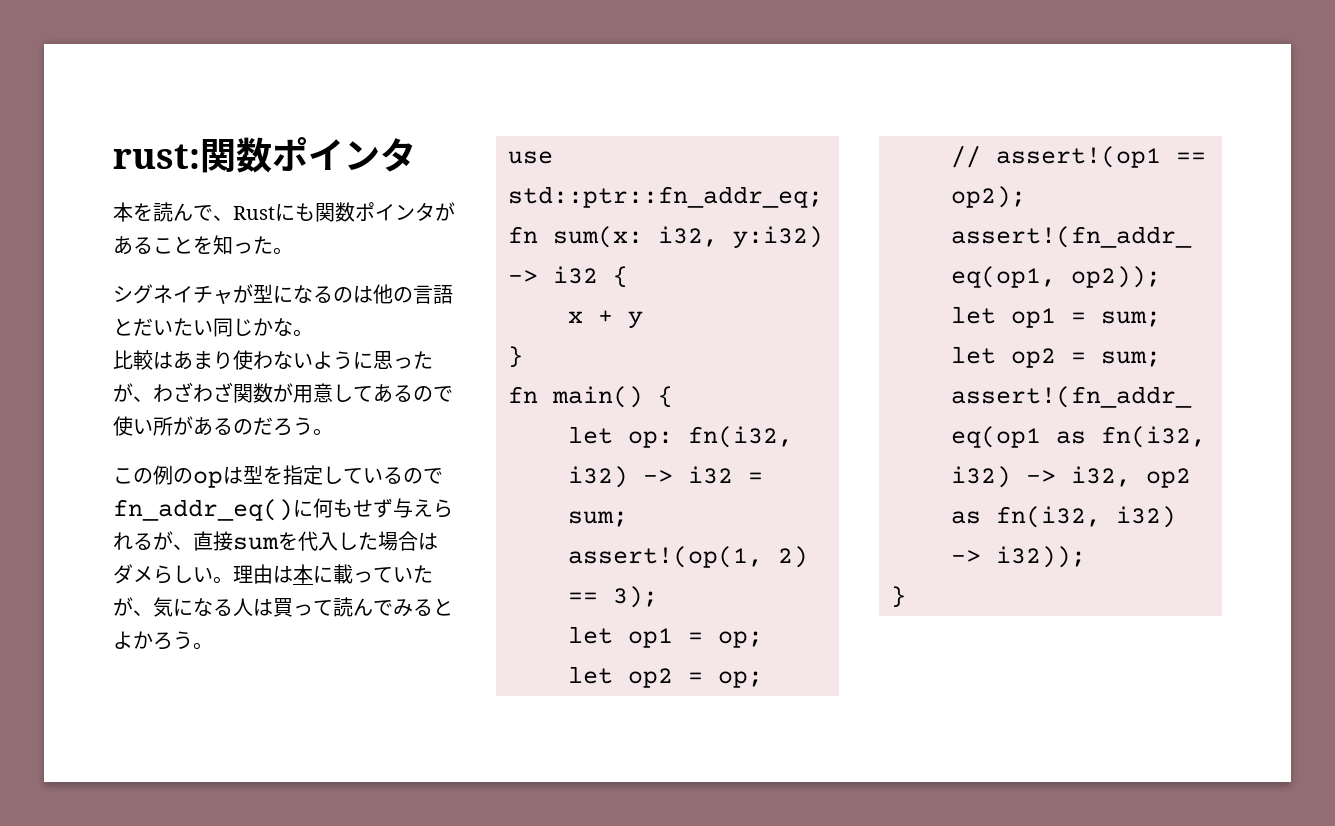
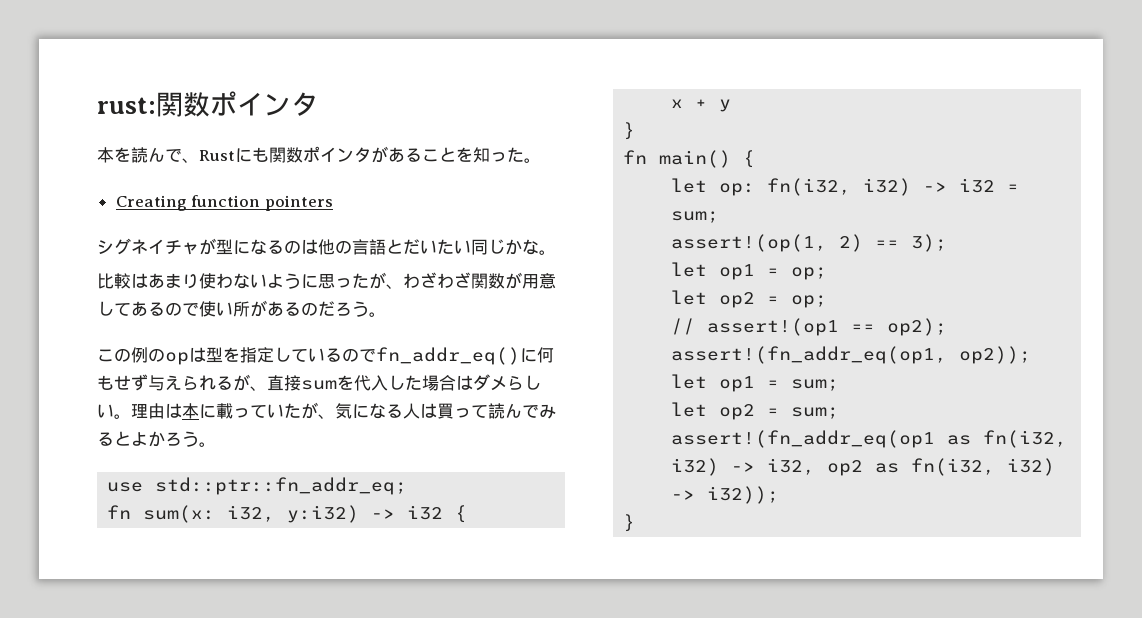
(293, 251) none -> [115,195,333,211] // Creating function pointers

